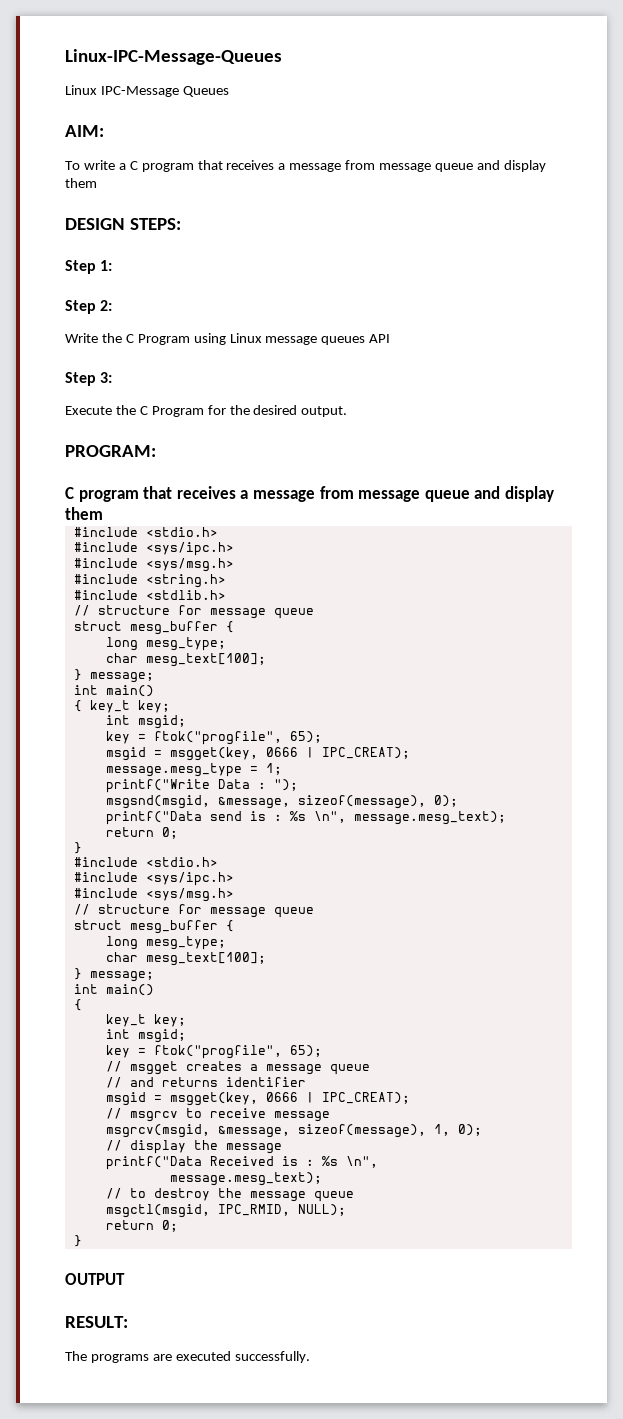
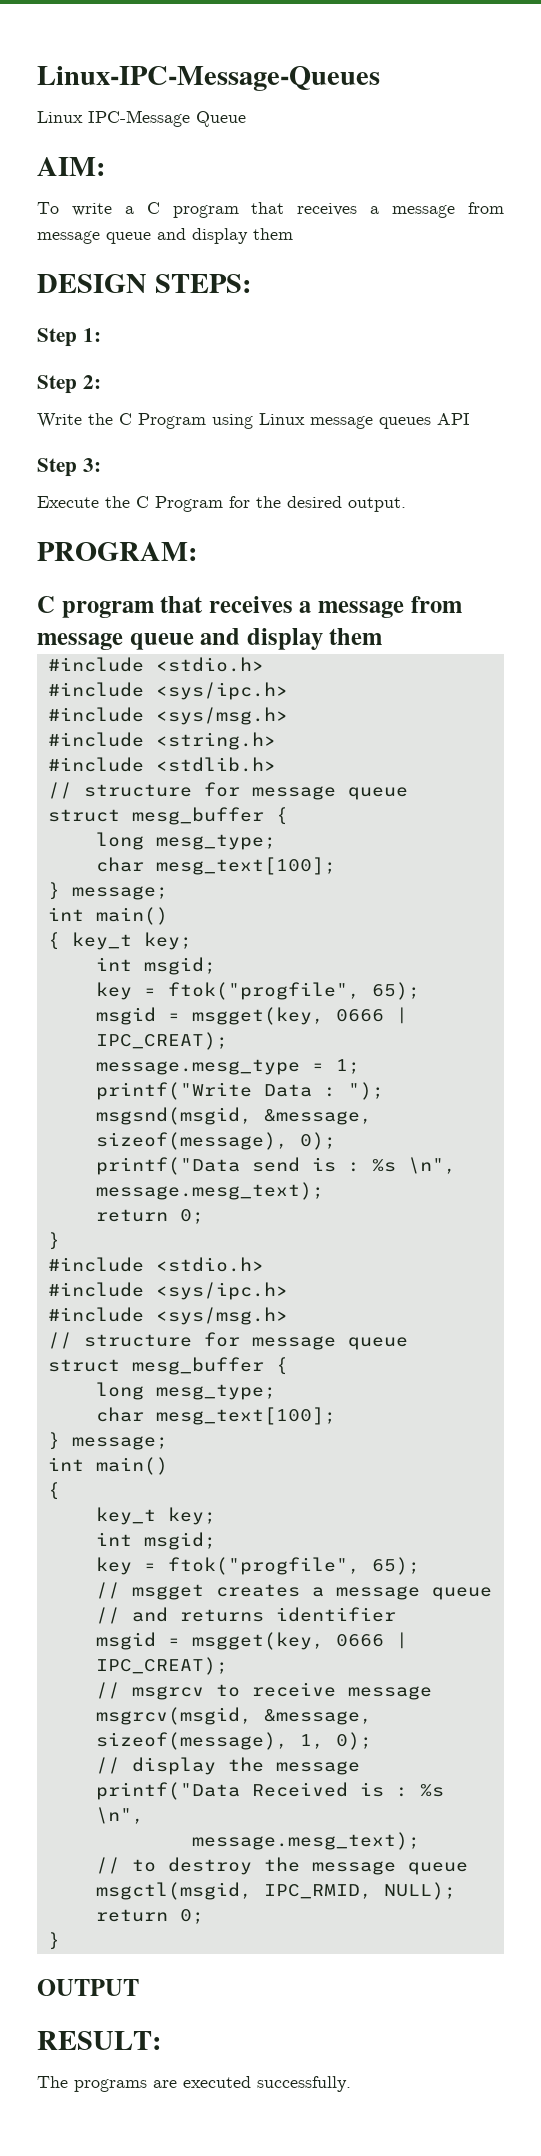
[182,86,229,97] Queues -> [196,111,246,127] Queue

